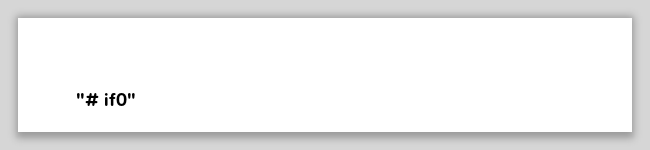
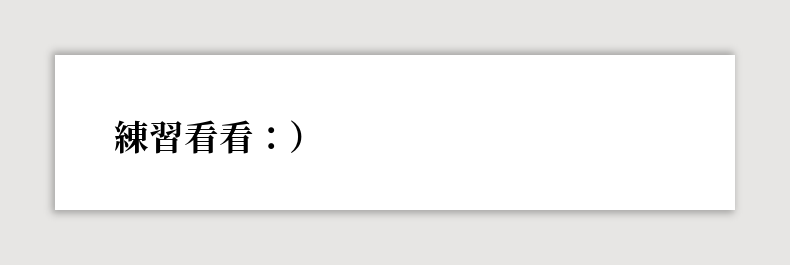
[76,92,136,107] "# if0" -> [114,120,324,154] 練習看看：）

